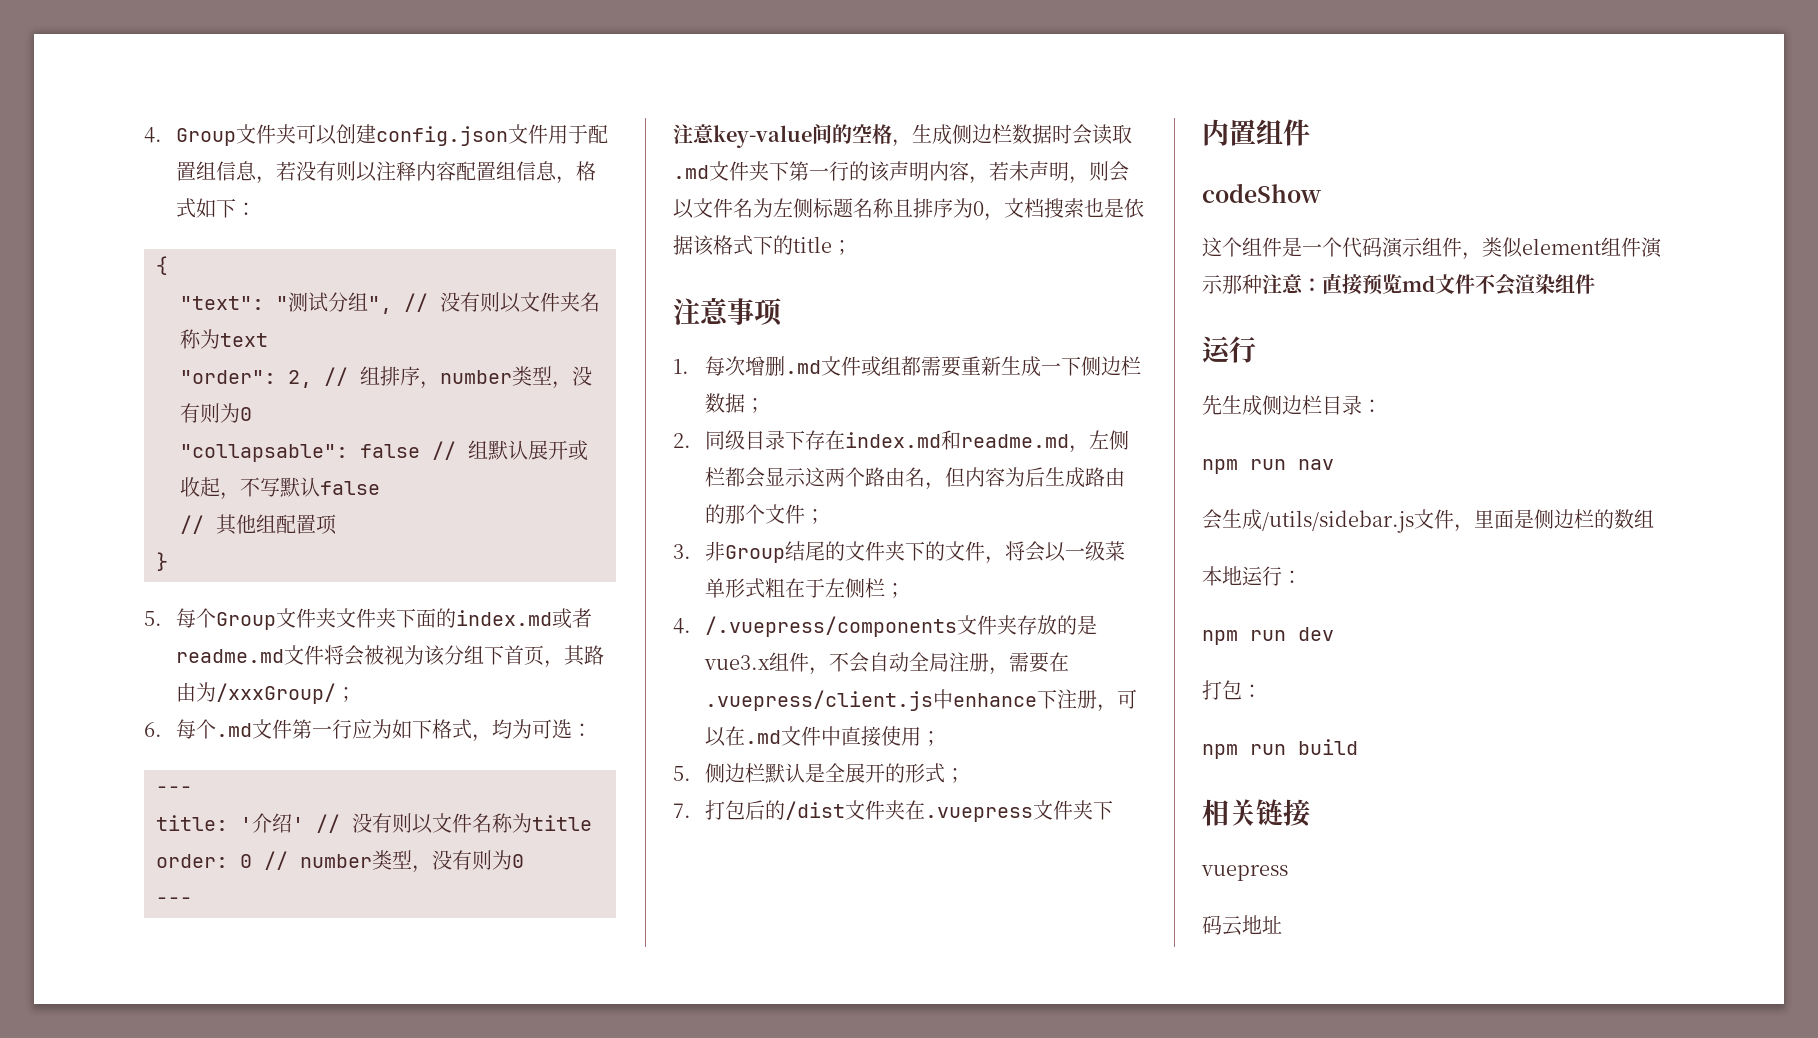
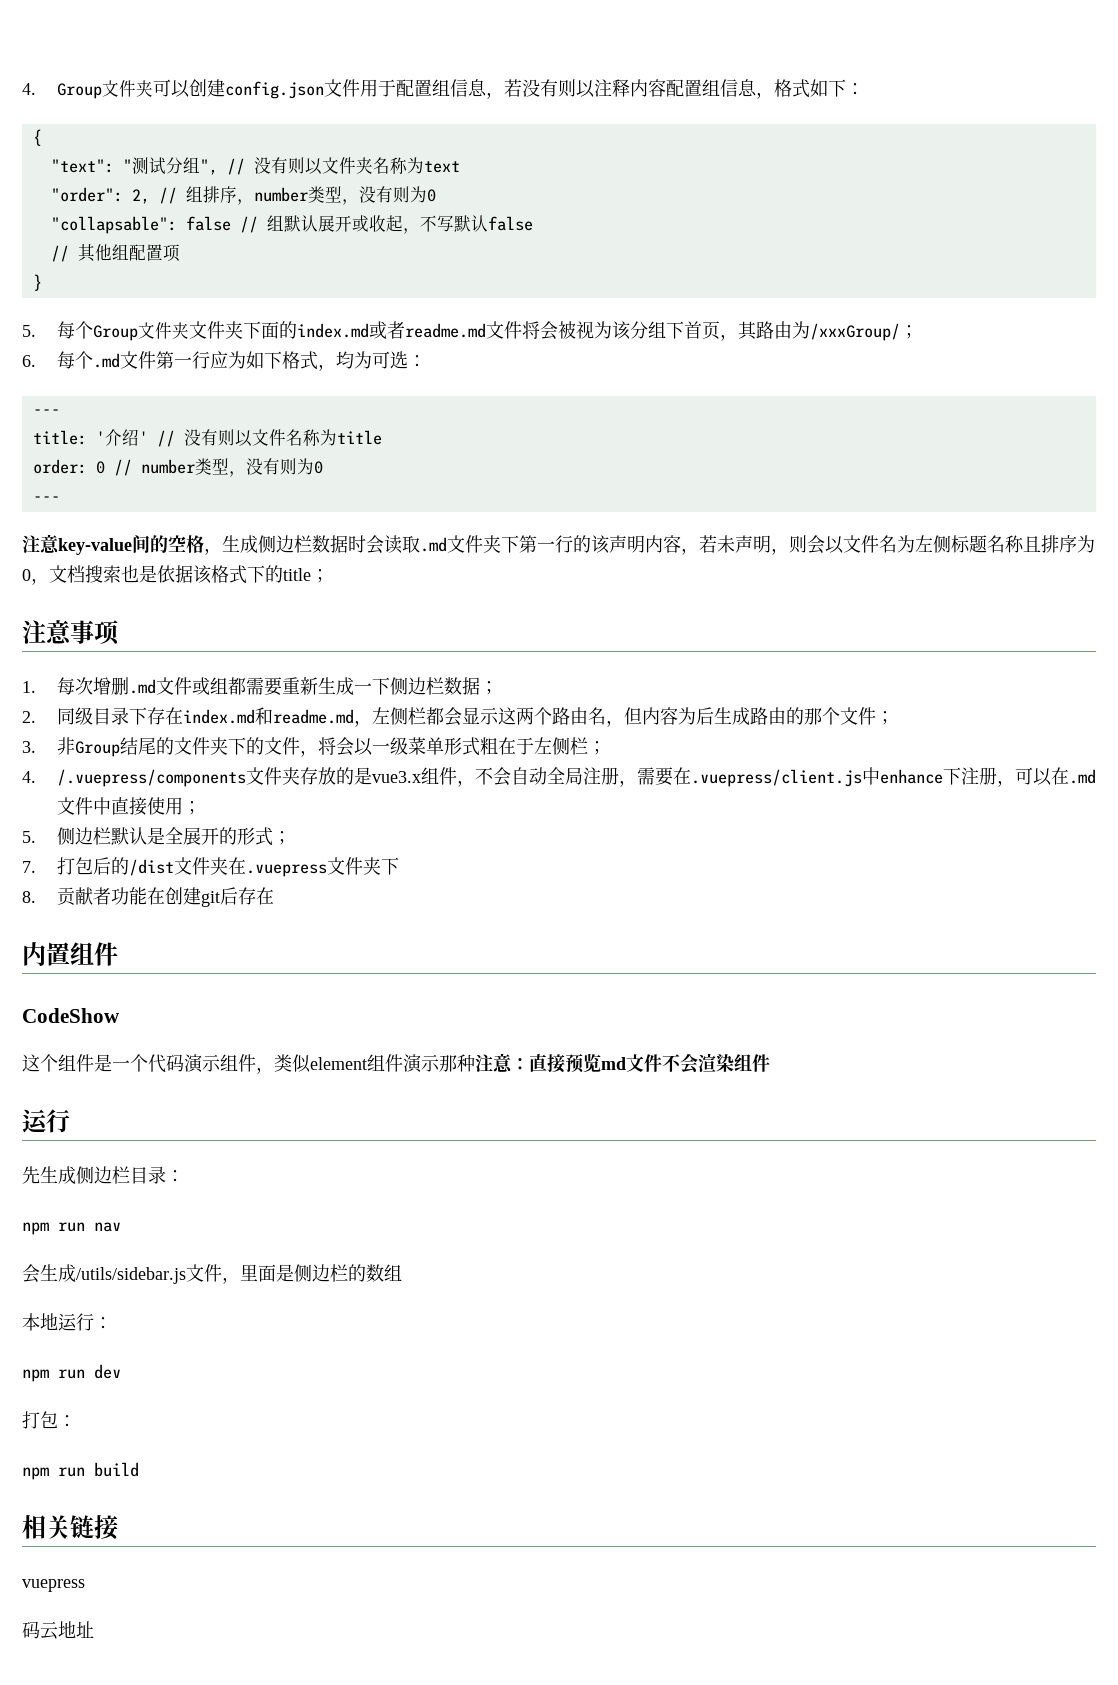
(1114, 810) none -> [22,887,274,907] // 8.贡献者功能在创建git后存在
[1202,183,1321,203] codeShow -> [22,1008,120,1023] CodeShow

